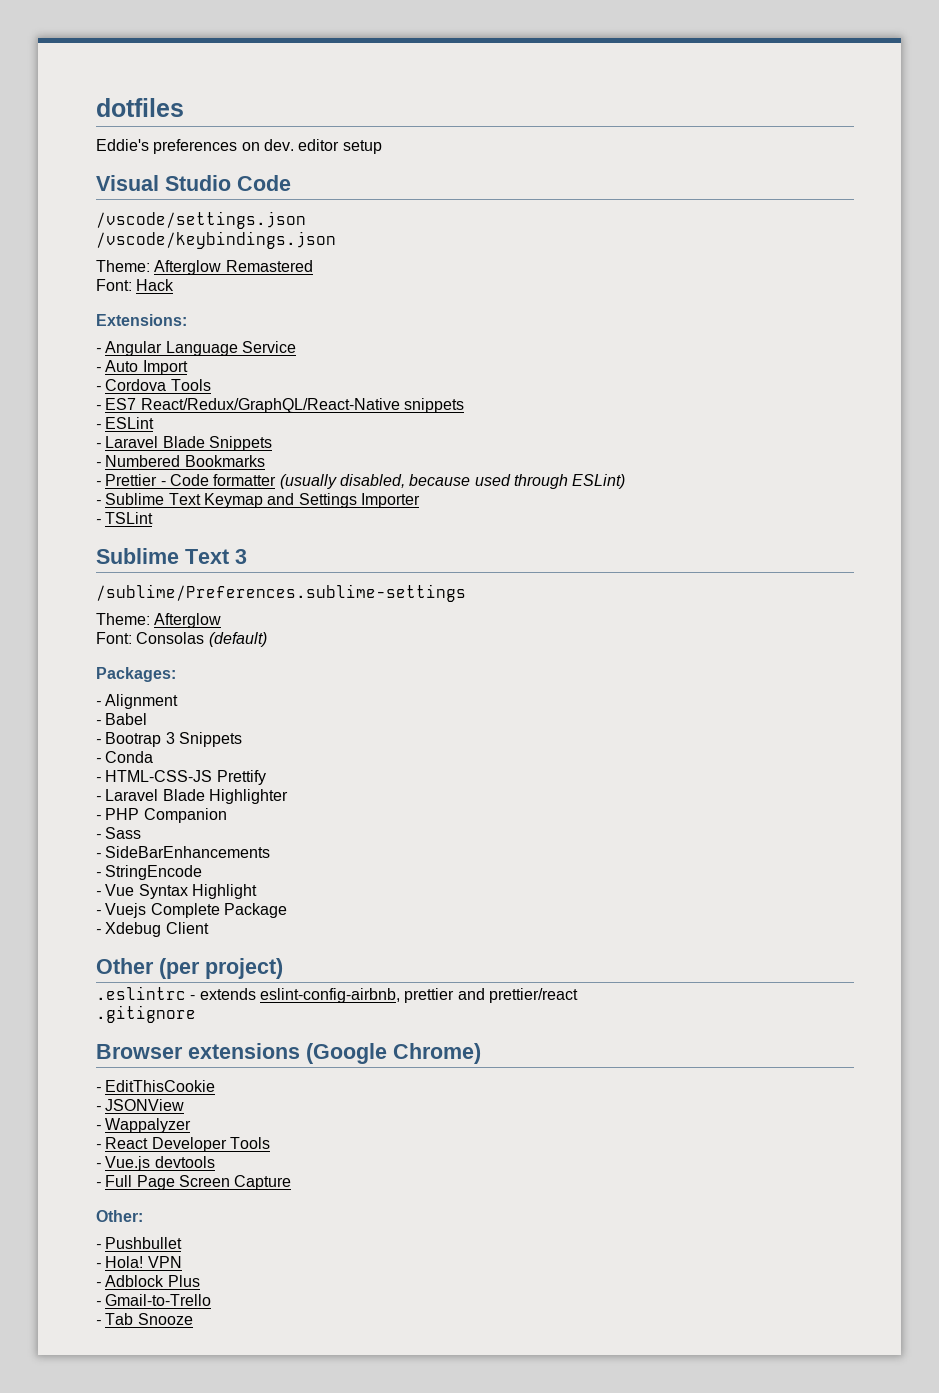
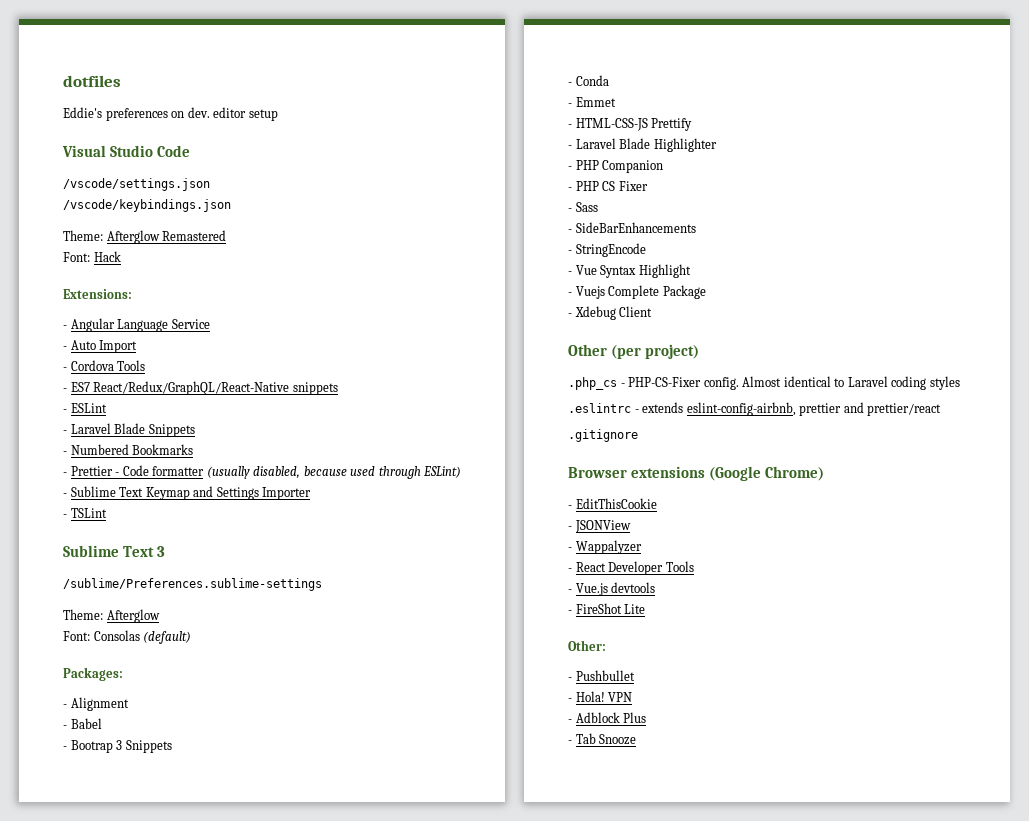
(154, 757) none -> [568,97,616,107] // - Emmet
(227, 815) none -> [568,181,648,191] // - PHP CS Fixer
(283, 968) none -> [568,376,960,390] // .php_cs - PHP-CS-Fixer config. Almost identical to Laravel coding styles
[105,1175,292,1190] Full Page Screen Capture -> [575,603,646,614] FireShot Lite
[96,1294,212,1306] // - Gmail-to-Trello -> (647, 717) none

